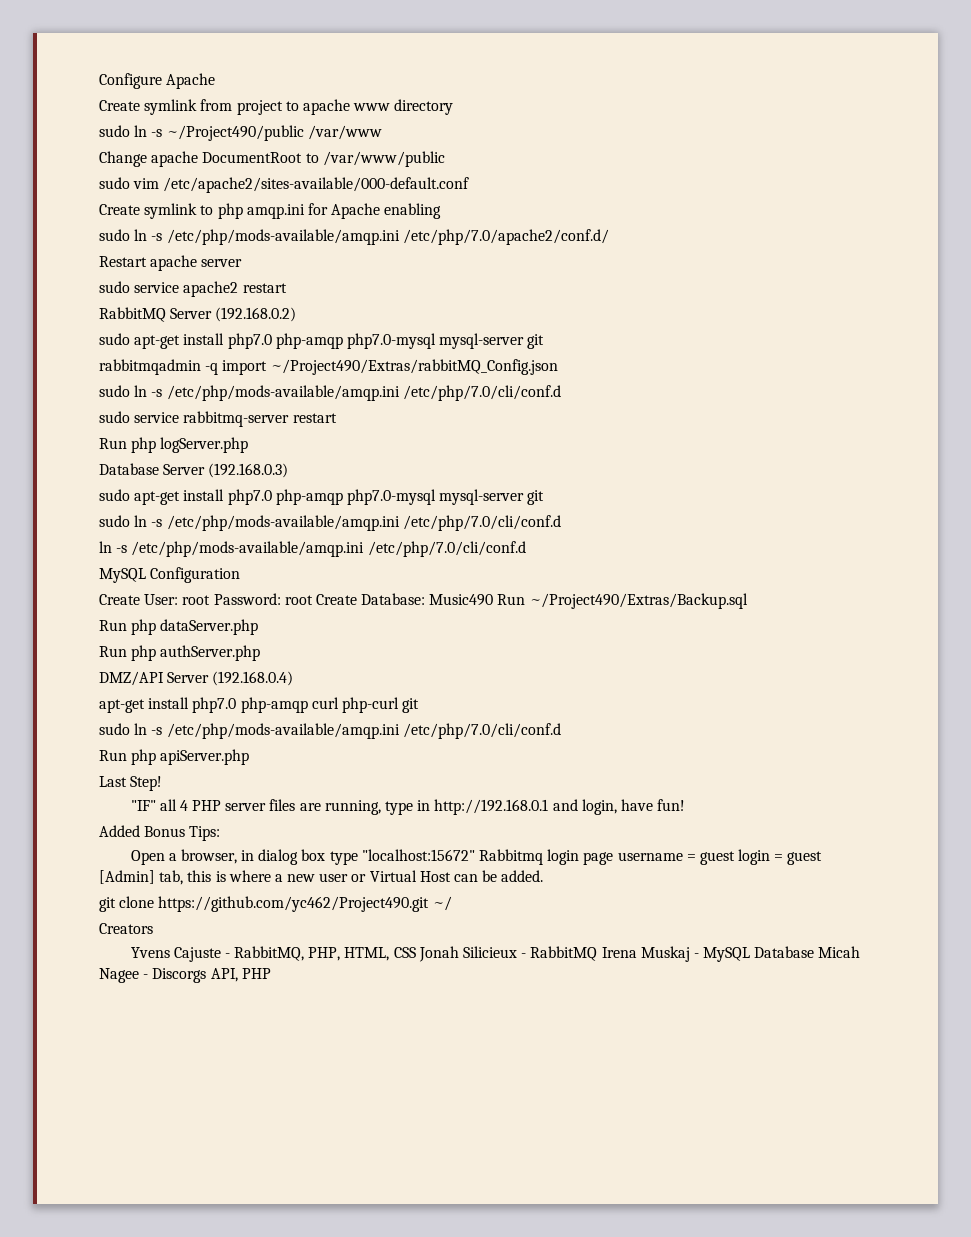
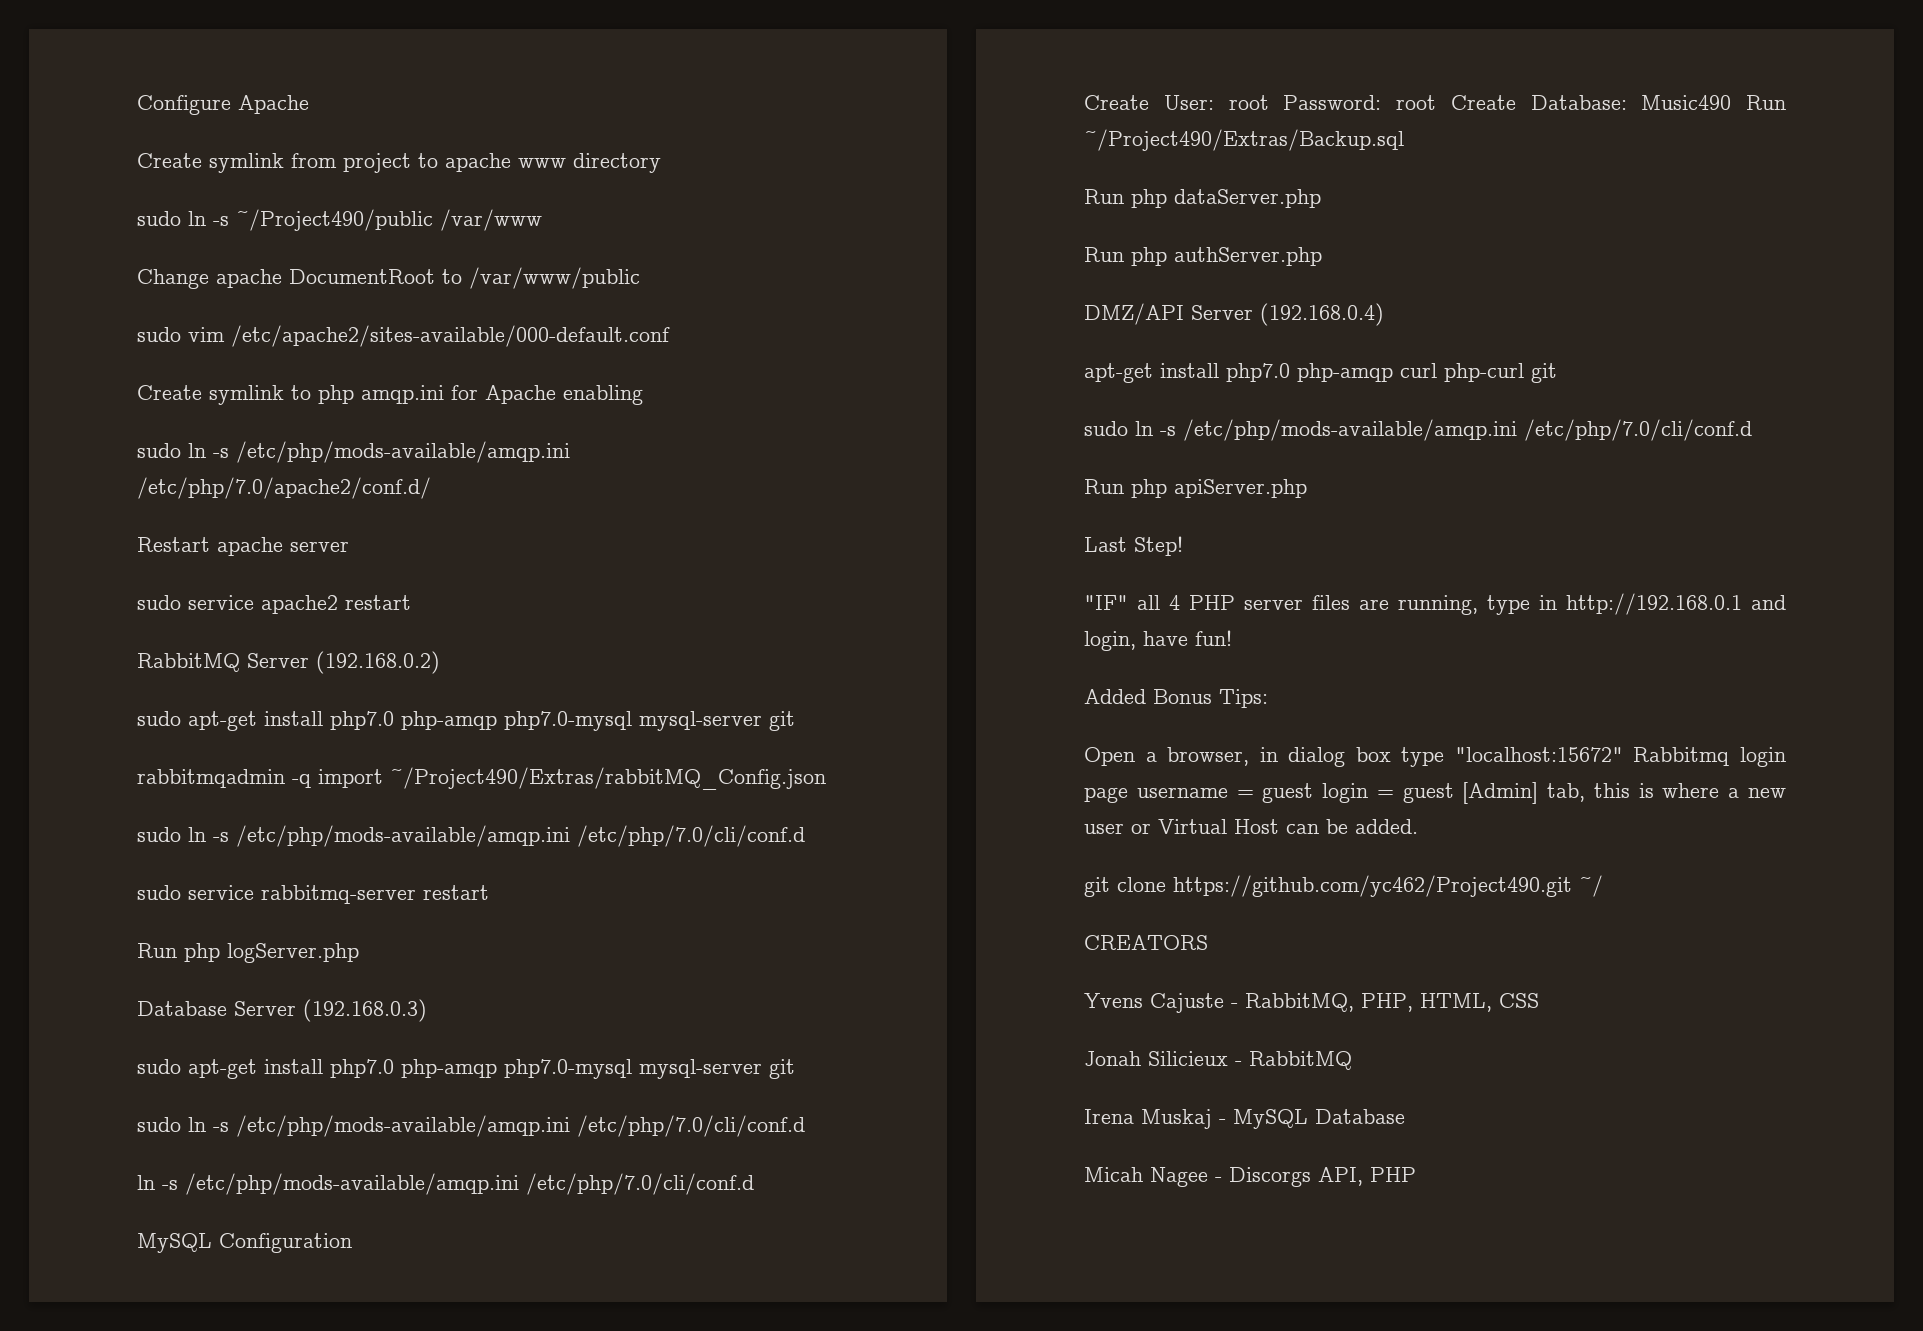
[99,923,153,934] Creators -> [1084,935,1208,950] CREATORS
(416, 952) none -> (1539, 1000) //
(598, 953) none -> (1352, 1060) //
(815, 952) none -> (1405, 1116) //

